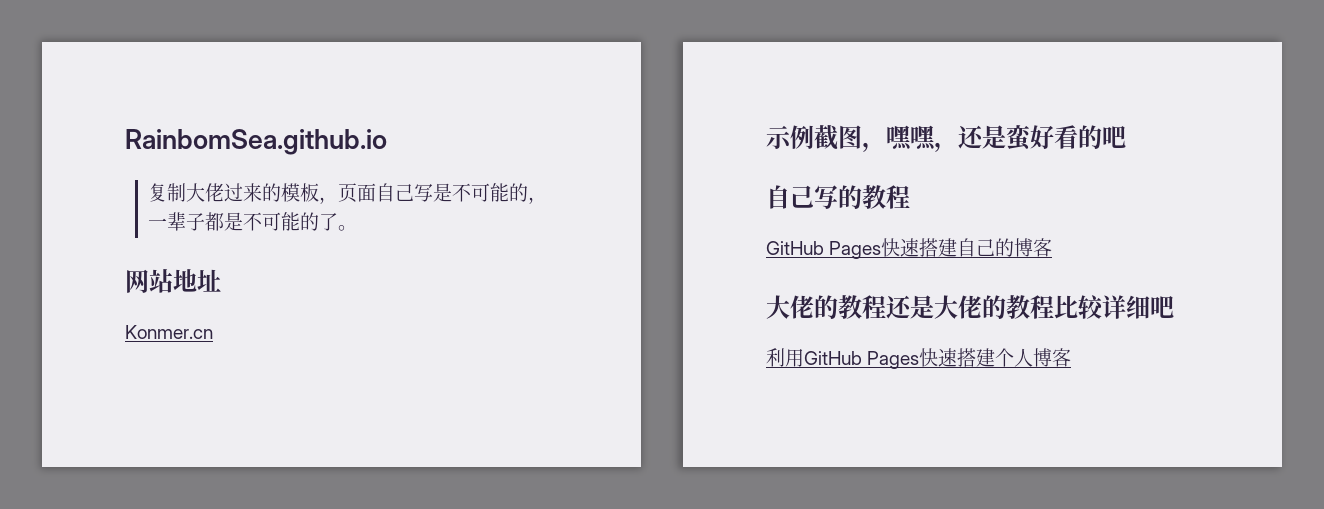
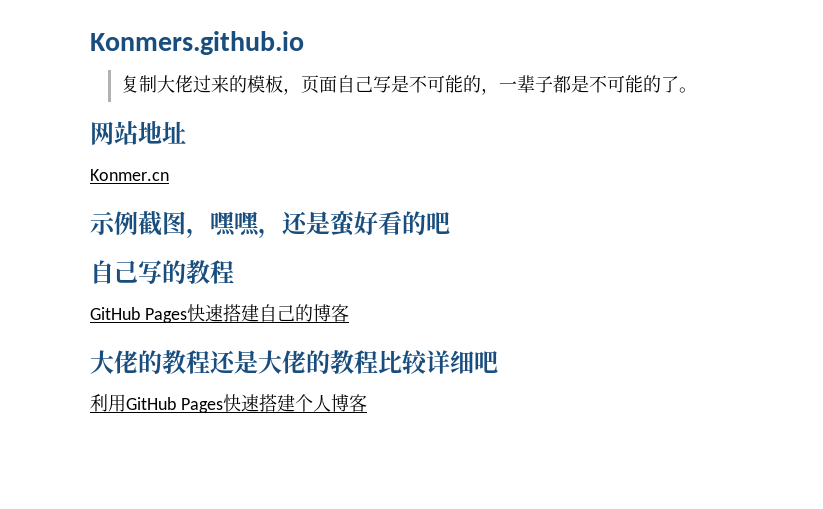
[125,129,387,155] RainbomSea.github.io -> [90,31,304,55] Konmers.github.io

